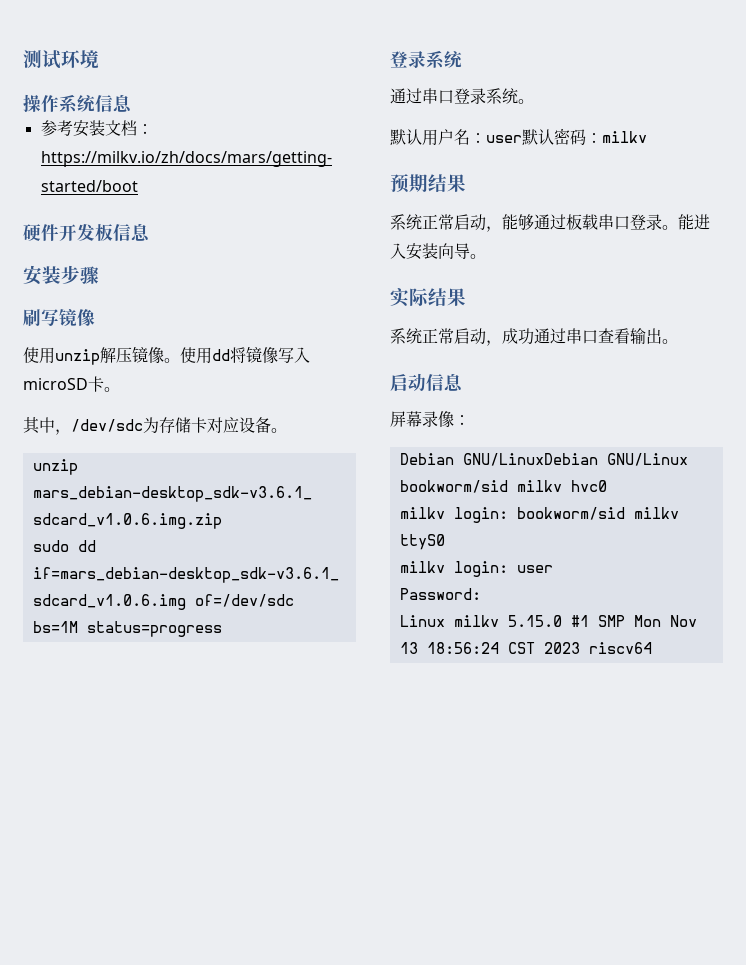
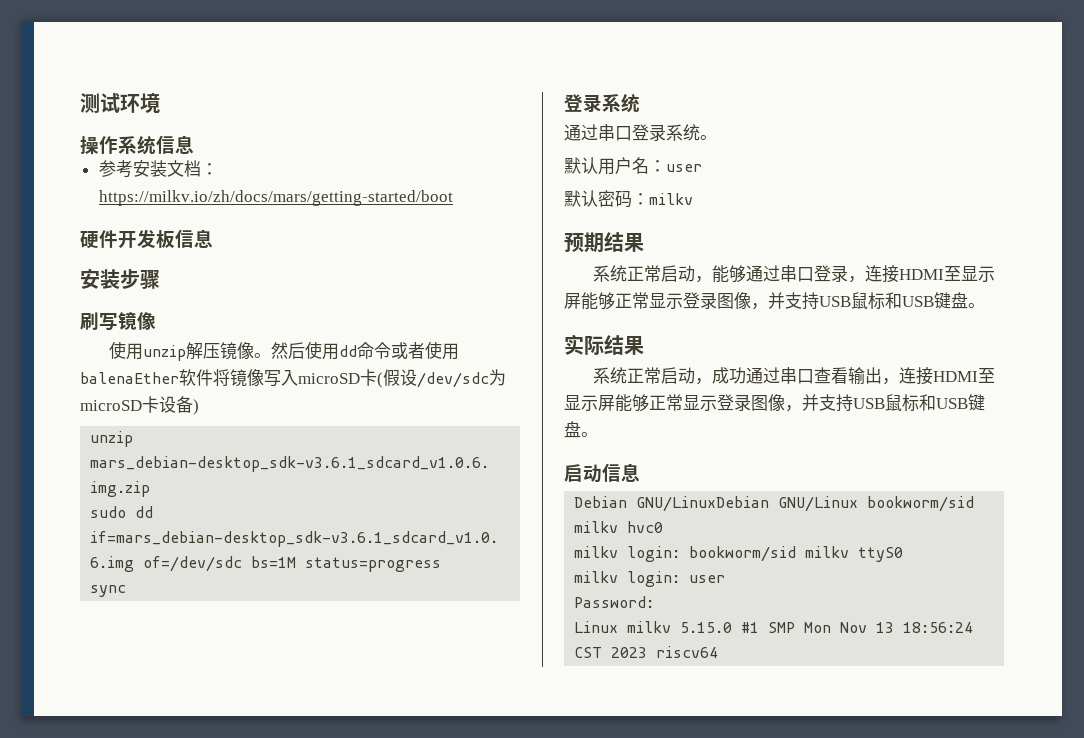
(180, 360) none -> [270,342,305,359] 然后
[230,346,310,364] [23,376,120,392] [23,417,287,435] 将镜像写入microSD卡。 // 其中，/dev/sdc为存储卡对应设备。 -> [356,341,459,360] [80,369,506,388] [80,396,199,415] 命令或者使用balenaEther软件将镜像写入microSD卡(假设/dev/sdc为microSD卡设备)
(222, 629) none -> [90,585,127,597] // sync
(522, 139) none -> (702, 168) //
[566,214,710,230] [390,243,470,260] 板载串口登录。能进入安装向导 -> [779,265,995,283] [564,292,968,310] 串口登录，连接HDMI至显示屏能够正常显示登录图像，并支持USB鼠标和USB键盘
(662, 336) none -> [881,367,995,385] [564,394,985,412] [564,421,581,438] ，连接HDMI至显示屏能够正常显示登录图像，并支持USB鼠标和USB键盘
[390,411,470,428] // 屏幕录像： -> (640, 472) none

